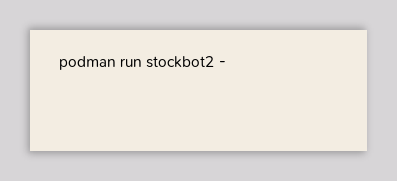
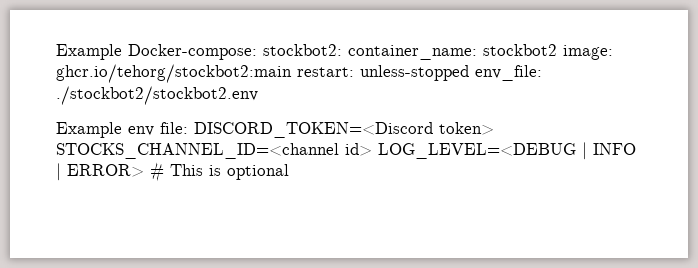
[59,56,226,70] podman run stockbot2 - -> [56,44,613,60] [56,64,542,83] [56,86,258,105] [56,122,494,138] [56,142,636,160] [56,162,289,182] Example Docker-compose: stockbot2: container_name: stockbot2 image: ghcr.io/tehorg/stockbot2:main restart: unless-stopped env_file: ./stockbot2/stockbot2.env // Example env file: DISCORD_TOKEN=<Discord token> STOCKS_CHANNEL_ID=<channel id> LOG_LEVEL=<DEBUG | INFO | ERROR> # This is optional

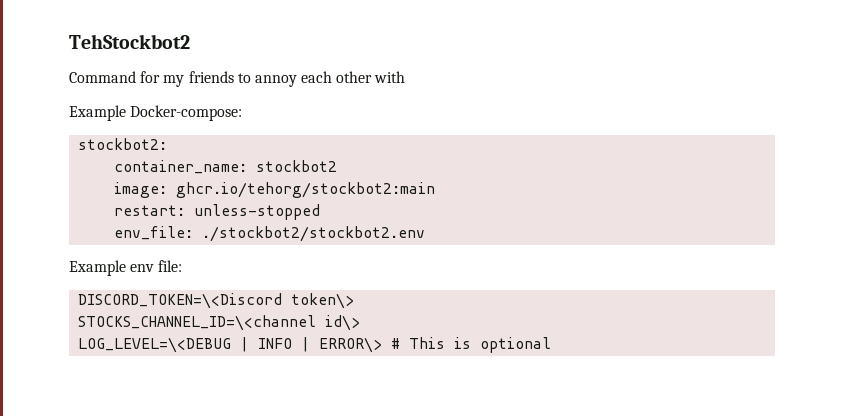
(56, 52) none -> [69,34,190,49] [69,71,406,87] TehStockbot2 // Command for my friends to annoy each other with //
(257, 52) none -> (243, 113) //
(342, 50) none -> (168, 144) //
(557, 50) none -> (338, 166) //
(292, 73) none -> (436, 190) //
(469, 73) none -> (321, 212) //
[194,122,494,138] [56,143,576,159] DISCORD_TOKEN=<Discord token> STOCKS_CHANNEL_ID=<channel id> LOG_LEVEL=<DEBUG -> [78,293,355,309] [78,315,361,331] [78,337,232,353] // DISCORD_TOKEN=\<Discord token\> // STOCKS_CHANNEL_ID=\<channel id\> // LOG_LEVEL=\<DEBUG
[67,164,144,177] ERROR> -> [319,337,383,353] ERROR\>

